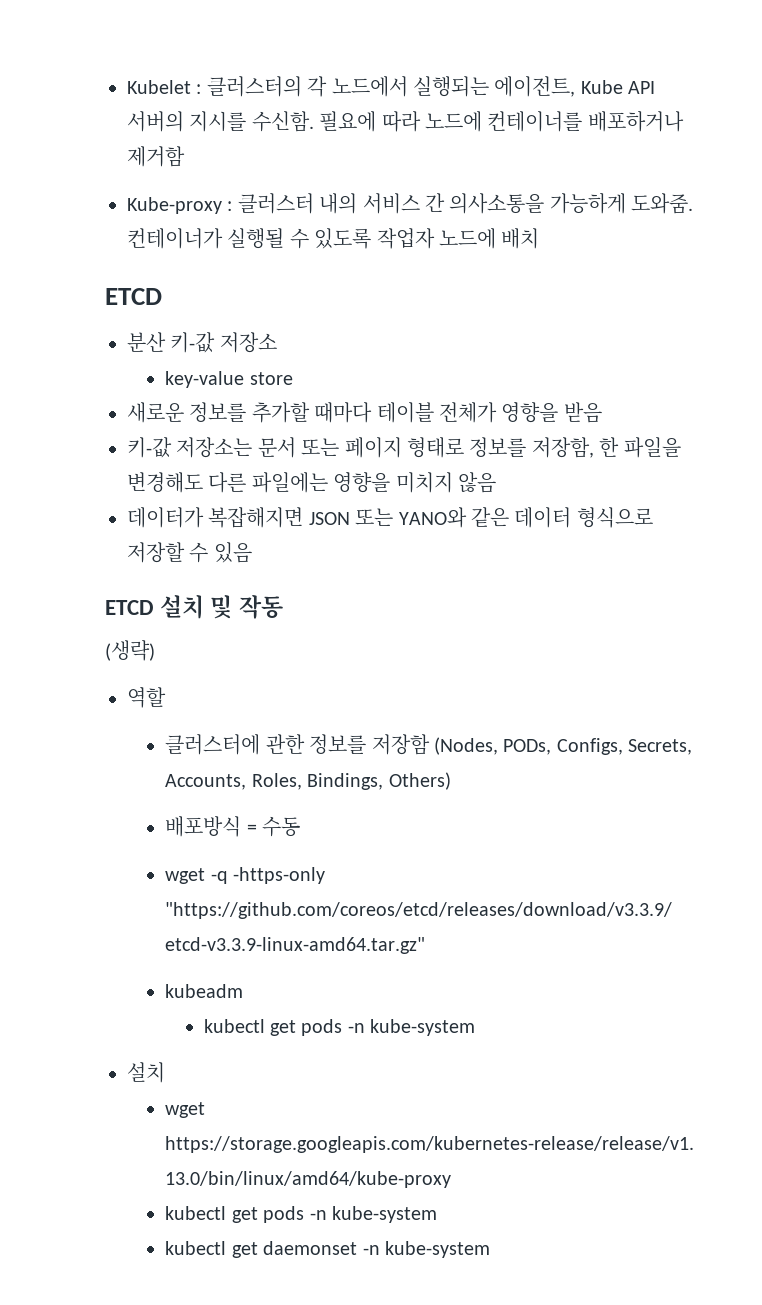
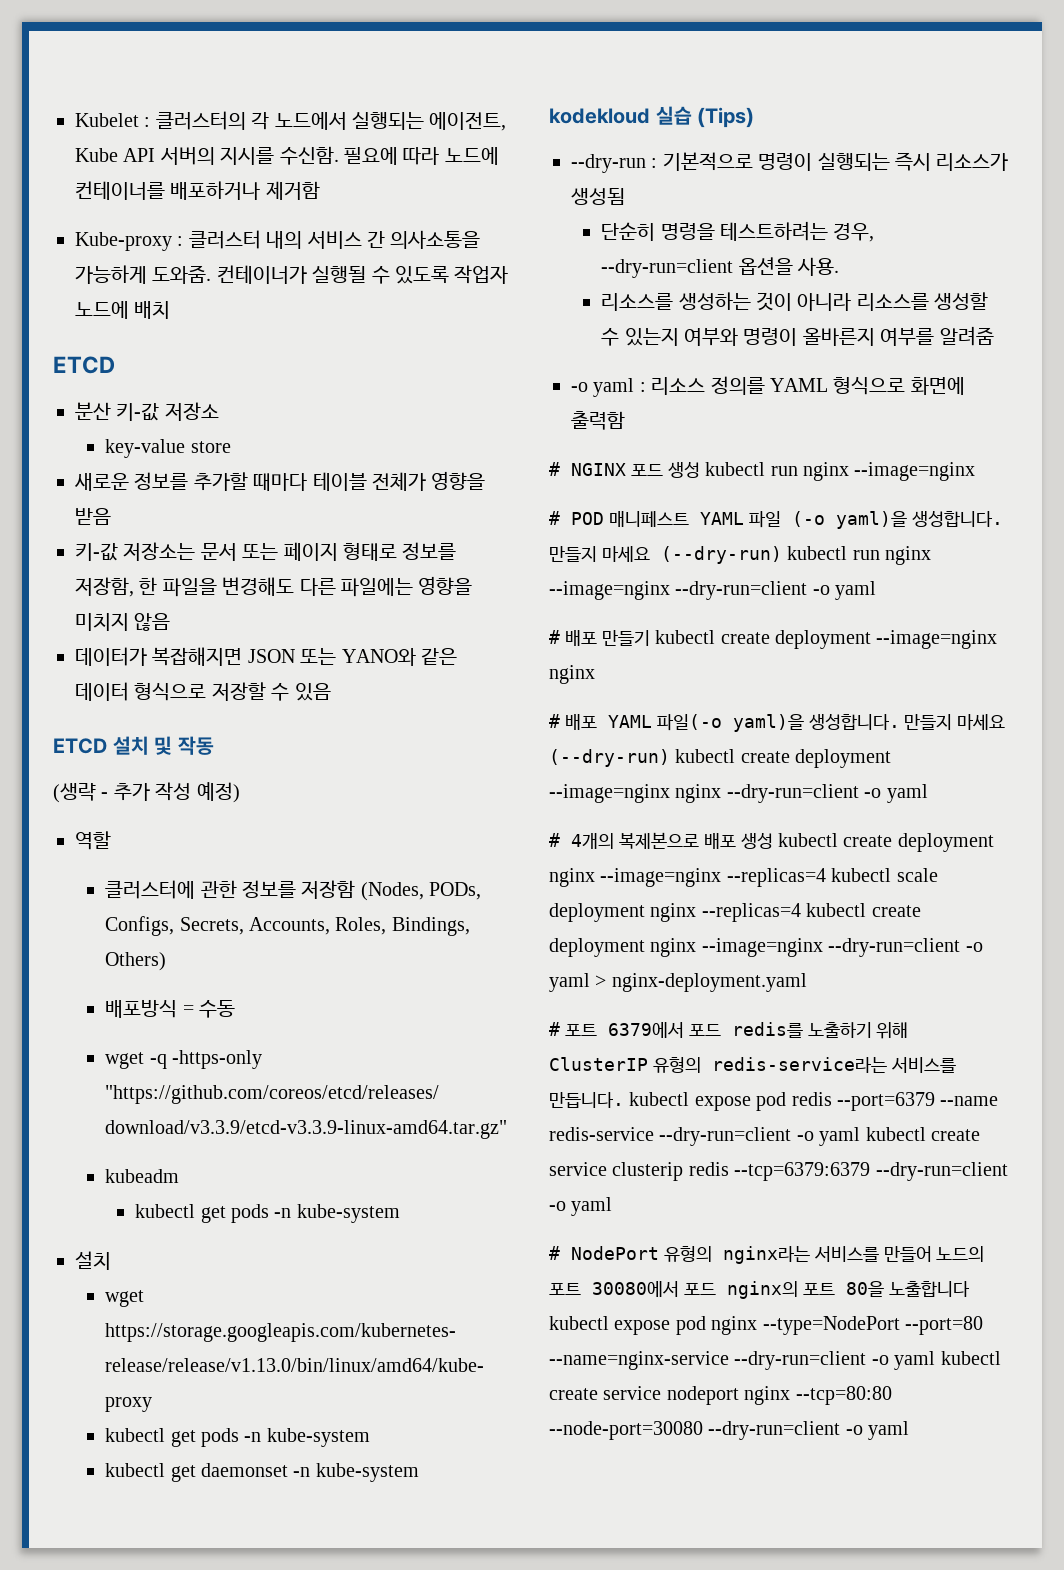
[105,640,155,661] (생략) -> [53,782,240,803] (생략 - 추가 작성 예정)
(490, 1249) none -> [549,106,755,128] [571,152,1009,173] [571,188,625,205] [601,221,875,242] [601,257,839,278] [601,292,989,311] [601,326,994,346] [571,376,965,397] [571,411,625,430] [549,462,976,481] [549,511,1003,529] [549,546,932,565] [549,581,877,600] [549,630,998,649] [549,665,595,684] [549,714,1006,732] [549,749,892,768] [549,784,928,803] [549,832,994,852] [549,868,938,887] [549,903,921,922] [549,938,983,957] [549,973,807,992] [549,1022,909,1039] [549,1057,956,1073] [549,1092,999,1111] [549,1127,980,1146] [549,1162,1008,1181] [549,1197,613,1216] [549,1246,985,1264] [549,1281,970,1299] [549,1316,983,1335] [549,1351,1001,1370] [549,1386,892,1405] [549,1421,910,1440] // kodekloud 실습 (Tips) // --dry-run : 기본적으로 명령이 실행되는 즉시 리소스가 생성됨 // 단순히 명령을 테스트하려는 경우, --dry-run=client 옵션을 사용. // 리소스를 생성하는 것이 아니라 리소스를 생성할 수 있는지 여부와 명령이 올바른지 여부를 알려줌 // -o yaml : 리소스 정의를 YAML 형식으로 화면에 출력함 // # NGINX 포드 생성 kubectl run nginx --image=nginx // # POD 매니페스트 YAML 파일 (-o yaml)을 생성합니다. 만들지 마세요 (--dry-run) kubectl run nginx --image=nginx --dry-run=client -o yaml // # 배포 만들기 kubectl create deployment --image=nginx nginx // # 배포 YAML 파일(-o yaml)을 생성합니다. 만들지 마세요 (--dry-run) kubectl create deployment --image=nginx nginx --dry-run=client -o yaml // # 4개의 복제본으로 배포 생성 kubectl create deployment nginx --image=nginx --replicas=4 kubectl scale deployment nginx --replicas=4 kubectl create deployment nginx --image=nginx --dry-run=client -o yaml > nginx-deployment.yaml // # 포트 6379에서 포드 redis를 노출하기 위해 ClusterIP 유형의 redis-service라는 서비스를 만듭니다. kubectl expose pod redis --port=6379 --name redis-service --dry-run=client -o yaml kubectl create service clusterip redis --tcp=6379:6379 --dry-run=client -o yaml // # NodePort 유형의 nginx라는 서비스를 만들어 노드의 포트 30080에서 포드 nginx의 포트 80을 노출합니다 kubectl expose pod nginx --type=NodePort --port=80 --name=nginx-service --dry-run=client -o yaml kubectl create service nodeport nginx --tcp=80:80 --node-port=30080 --dry-run=client -o yaml

